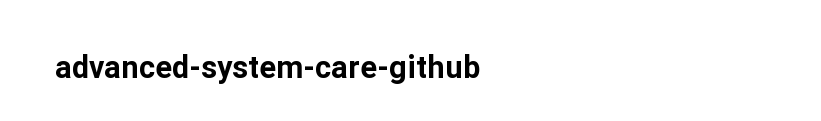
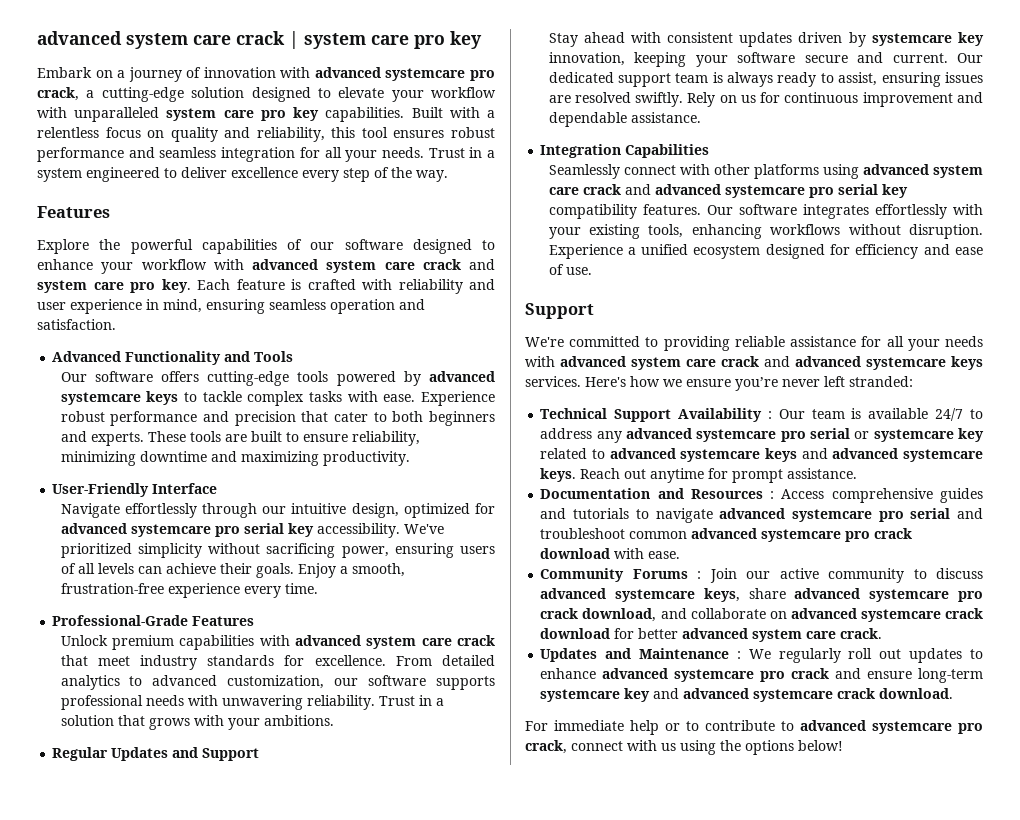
[55,54,480,84] advanced-system-care-github -> [37,31,482,49] [37,67,495,82] [37,87,496,102] [37,107,496,122] [37,127,495,142] [37,147,495,162] [37,167,448,182] [37,206,110,218] [37,239,495,254] [37,259,495,274] [37,279,495,294] [37,299,425,314] [37,319,116,330] [52,351,294,365] [60,371,495,386] [60,391,495,406] [60,411,495,426] [60,431,420,446] [60,451,410,466] [52,483,218,497] [60,503,495,518] [60,523,444,538] [60,543,495,558] [60,563,405,578] [60,583,318,598] [52,615,255,626] [60,635,495,650] [60,655,495,670] [60,675,495,690] [60,695,444,710] [60,715,334,730] [52,747,260,761] [548,32,984,47] [548,52,983,67] [548,72,983,87] [548,92,983,107] [548,112,701,127] [540,144,710,158] [548,164,983,179] [548,184,908,198] [548,204,983,219] [548,224,983,239] [548,244,983,259] [548,264,592,275] [525,303,594,319] [525,336,983,351] [525,356,983,370] [525,376,913,391] [540,408,983,422] [540,428,984,443] [540,448,983,462] [540,468,858,483] [540,488,983,503] [540,508,983,523] [540,528,913,542] [540,548,681,559] [540,568,983,583] [540,588,983,602] [540,608,983,622] [540,628,883,642] [540,648,983,663] [540,668,983,683] [540,688,954,702] [525,720,983,735] [525,740,843,755] advanced system care crack | system care pro key // Embark on a journey of innovation with advanced systemcare pro crack, a cutting-edge solution designed to elevate your workflow with unparalleled system care pro key capabilities. Built with a relentless focus on quality and reliability, this tool ensures robust performance and seamless integration for all your needs. Trust in a system engineered to deliver excellence every step of the way. // Features // Explore the powerful capabilities of our software designed to enhance your workflow with advanced system care crack and system care pro key. Each feature is crafted with reliability and user experience in mind, ensuring seamless operation and satisfaction. // Advanced Functionality and Tools // Our software offers cutting-edge tools powered by advanced systemcare keys to tackle complex tasks with ease. Experience robust performance and precision that cater to both beginners and experts. These tools are built to ensure reliability, minimizing downtime and maximizing productivity. // User-Friendly Interface // Navigate effortlessly through our intuitive design, optimized for advanced systemcare pro serial key accessibility. We've prioritized simplicity without sacrificing power, ensuring users of all levels can achieve their goals. Enjoy a smooth, frustration-free experience every time. // Professional-Grade Features // Unlock premium capabilities with advanced system care crack that meet industry standards for excellence. From detailed analytics to advanced customization, our software supports professional needs with unwavering reliability. Trust in a solution that grows with your ambitions. // Regular Updates and Support // Stay ahead with consistent updates driven by systemcare key innovation, keeping your software secure and current. Our dedicated support team is always ready to assist, ensuring issues are resolved swiftly. Rely on us for continuous improvement and dependable assistance. // Integration Capabilities // Seamlessly connect with other platforms using advanced system care crack and advanced systemcare pro serial key compatibility features. Our software integrates effortlessly with your existing tools, enhancing workflows without disruption. Experience a unified ecosystem designed for efficiency and ease of use. // Support // We're committed to providing reliable assistance for all your needs with advanced system care crack and advanced systemcare keys services. Here's how we ensure you’re never left stranded: // Technical Support Availability : Our team is available 24/7 to address any advanced systemcare pro serial or systemcare key related to advanced systemcare keys and advanced systemcare keys. Reach out anytime for prompt assistance. // Documentation and Resources : Access comprehensive guides and tutorials to navigate advanced systemcare pro serial and troubleshoot common advanced systemcare pro crack download with ease. // Community Forums : Join our active community to discuss advanced systemcare keys, share advanced systemcare pro crack download, and collaborate on advanced systemcare crack download for better advanced system care crack. // Updates and Maintenance : We regularly roll out updates to enhance advanced systemcare pro crack and ensure long-term systemcare key and advanced systemcare crack download. // For immediate help or to contribute to advanced systemcare pro crack, connect with us using the options below!

